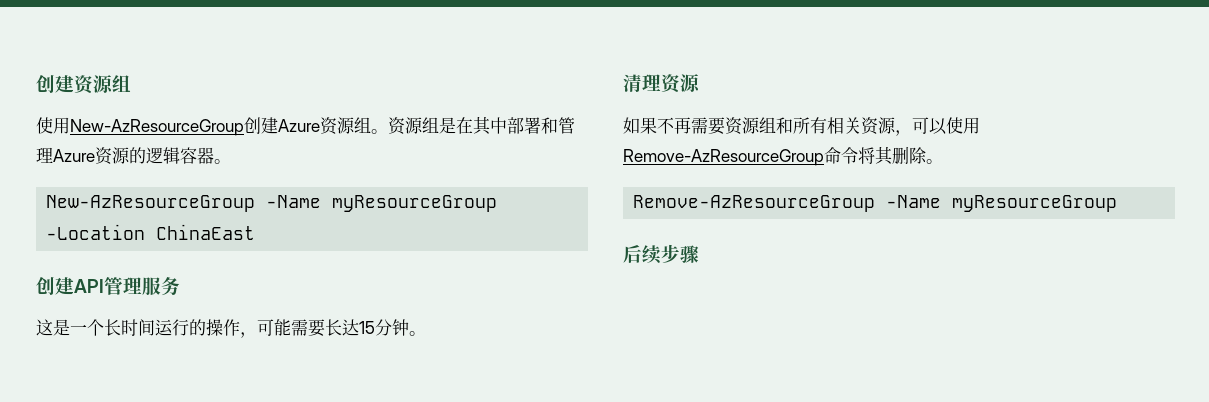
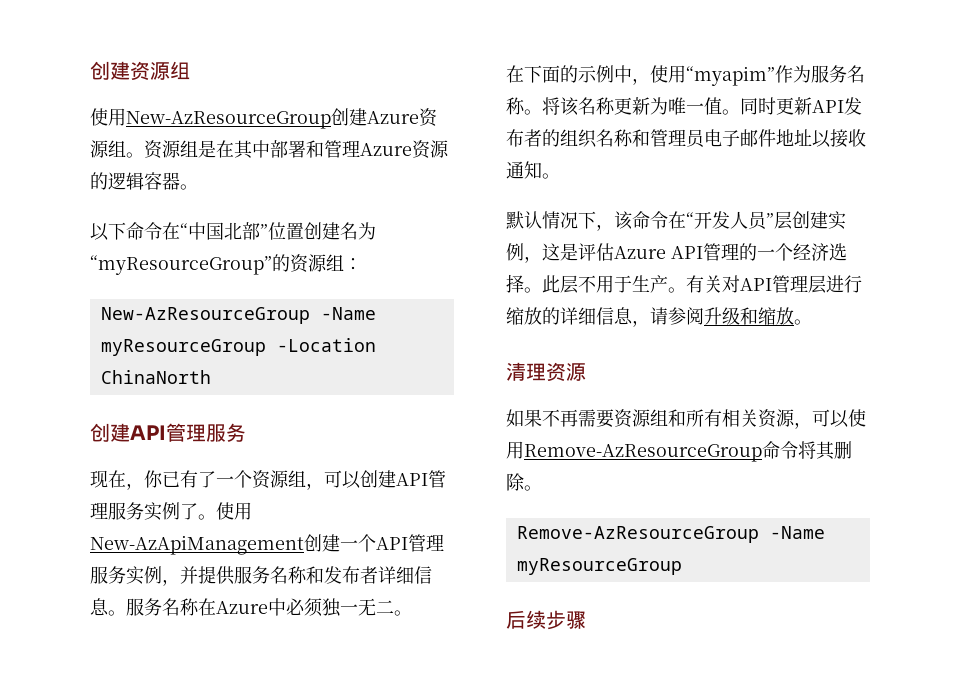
(231, 161) none -> [90,222,376,241] [90,254,362,275] // 以下命令在“中国北部”位置创建名为“myResourceGroup”的资源组：
[156,224,256,240] ChinaEast -> [100,370,211,384] ChinaNorth
[36,319,409,338] 这是一个长时间运行的操作，可能需要长达15分钟 -> [90,470,446,490] [90,502,252,521] [90,534,444,555] [90,566,432,586] [90,598,412,617] [506,65,865,86] [506,97,862,116] [506,129,866,148] [506,161,560,179] [506,211,846,231] [506,243,847,263] [506,274,862,294] [506,307,794,327] 现在，你已有了一个资源组，可以创建API管理服务实例了。使用New-AzApiManagement创建一个API管理服务实例，并提供服务名称和发布者详细信息。服务名称在Azure中必须独一无二。 // 在下面的示例中，使用“myapim”作为服务名称。将该名称更新为唯一值。同时更新API发布者的组织名称和管理员电子邮件地址以接收通知。 // 默认情况下，该命令在“开发人员”层创建实例，这是评估Azure API管理的一个经济选择。此层不用于生产。有关对API管理层进行缩放的详细信息，请参阅升级和缩放

